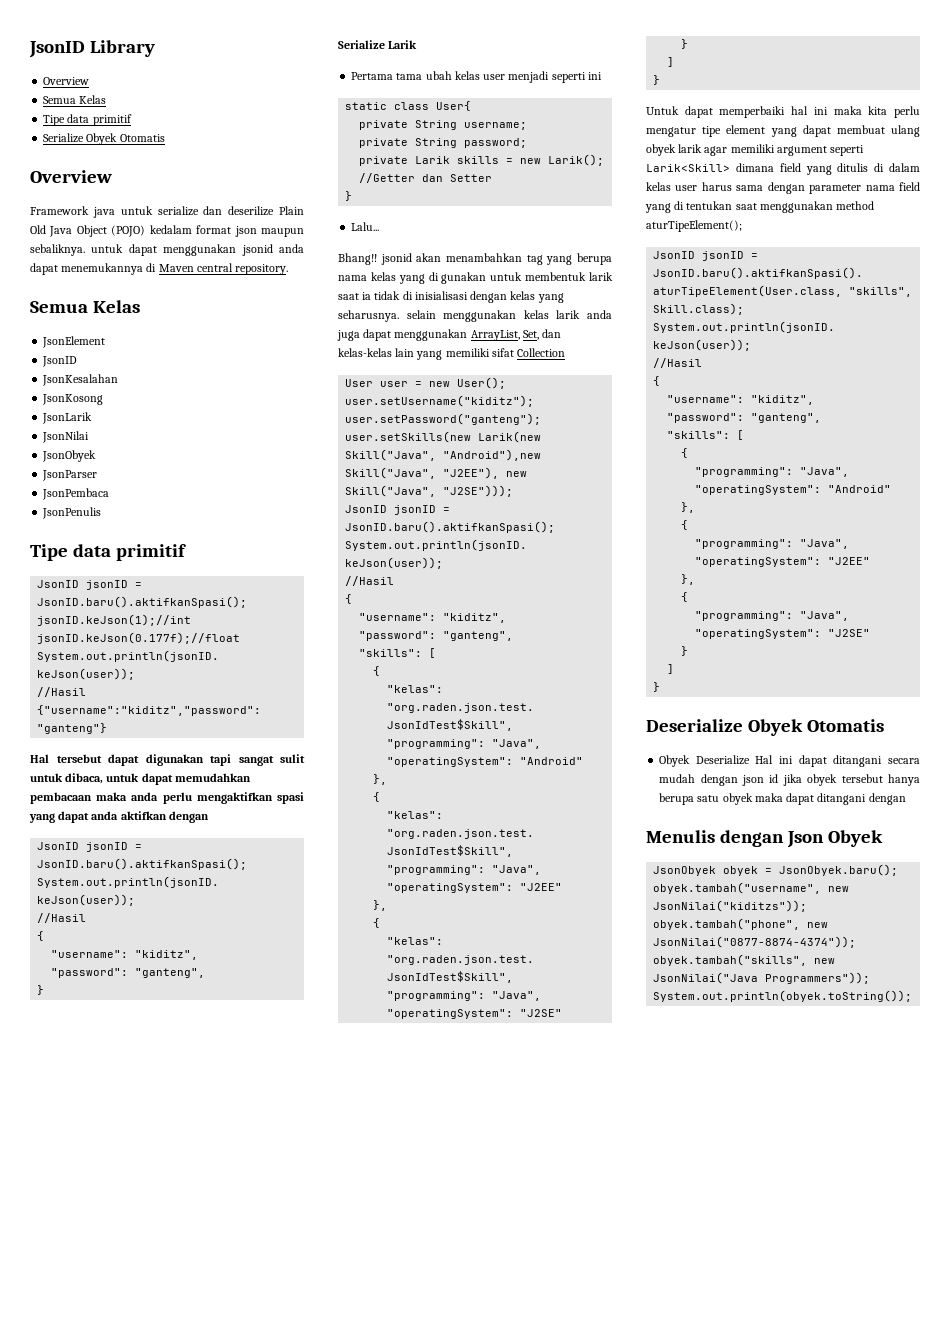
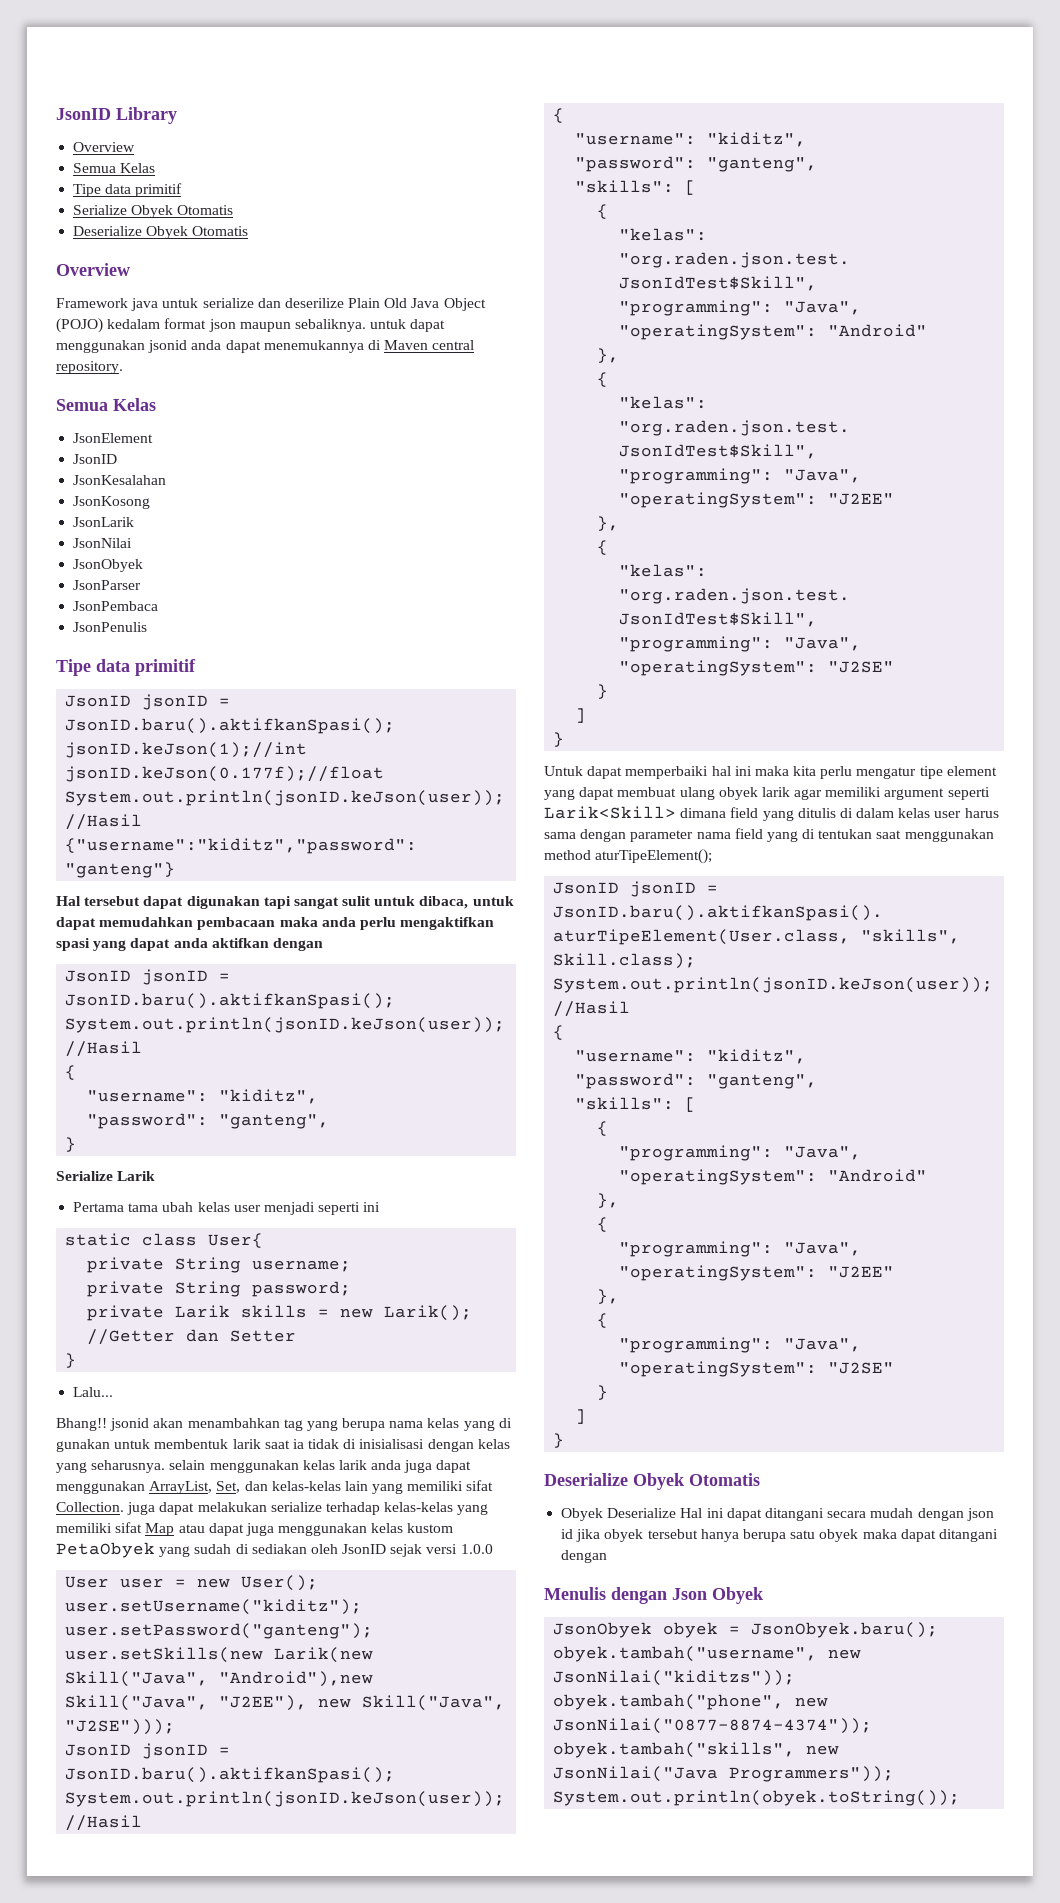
(165, 138) none -> [73,226,249,239] // Deserialize Obyek Otomatis
[517,348,566,357] Collection -> [56,1502,489,1515] [56,1522,454,1536] [56,1542,493,1558] Collection. juga dapat melakukan serialize terhadap kelas-kelas yang memiliki sifat Map atau dapat juga menggunakan kelas kustom PetaObyek yang sudah di sediakan oleh JsonID sejak versi 1.0.0

